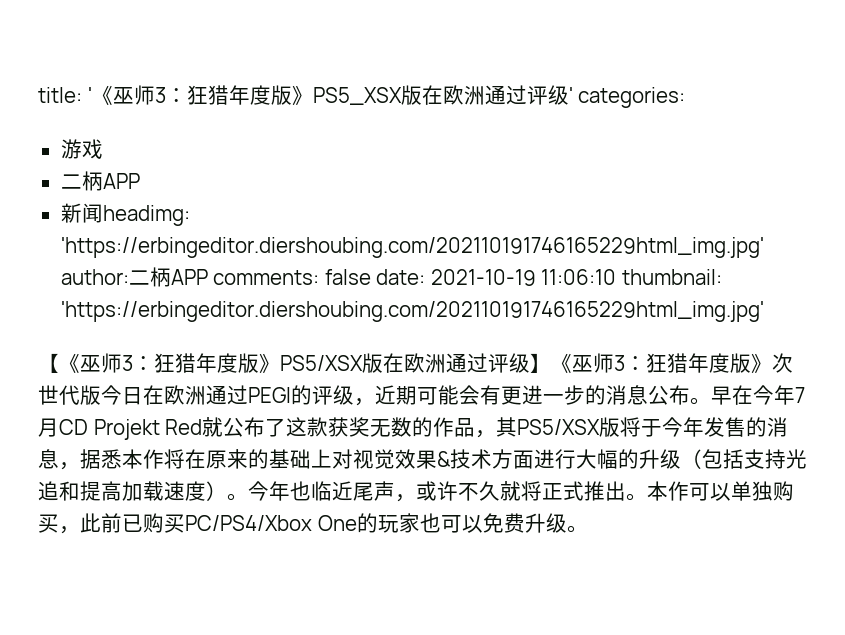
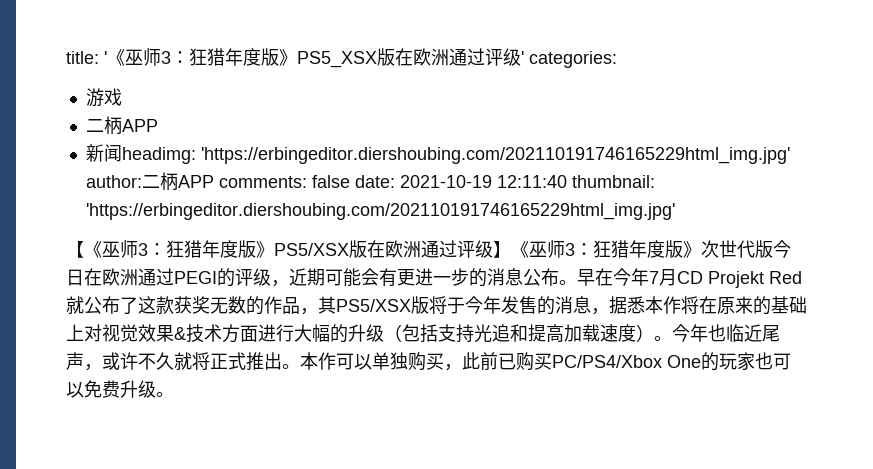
[541,269,617,285] 11:06:10 -> [496,175,567,188] 12:11:40

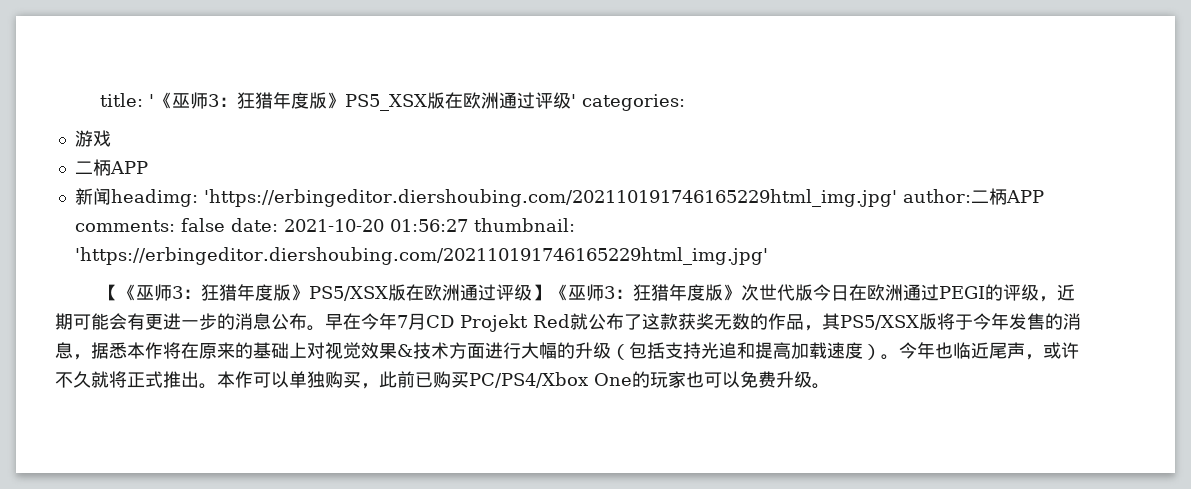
[399,175,567,188] 2021-10-19 12:11:40 -> [283,219,468,232] 2021-10-20 01:56:27

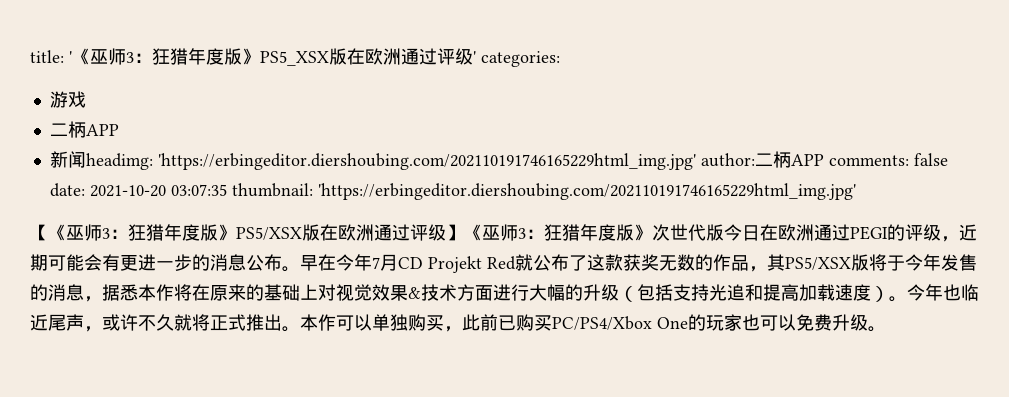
[389,219,468,232] 01:56:27 -> [170,184,227,196] 03:07:35

